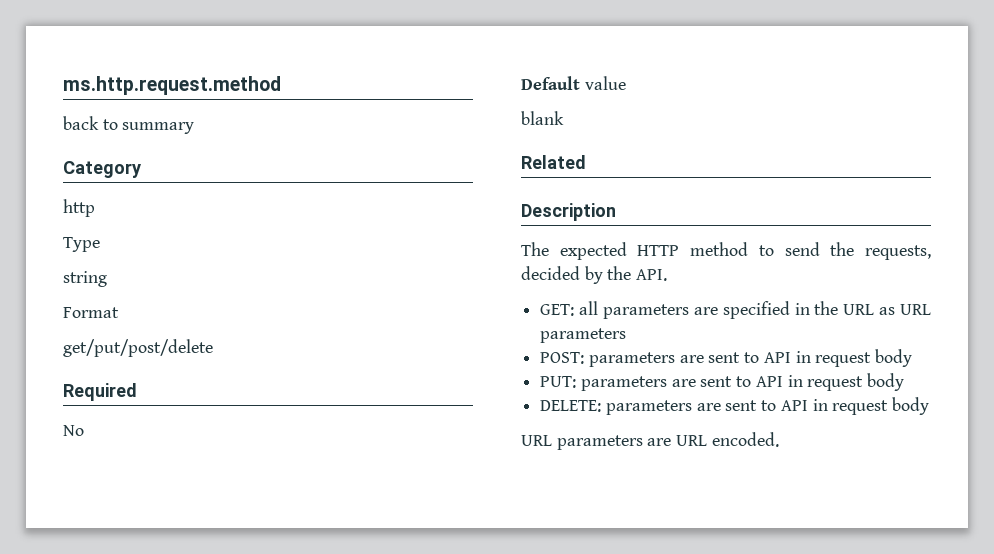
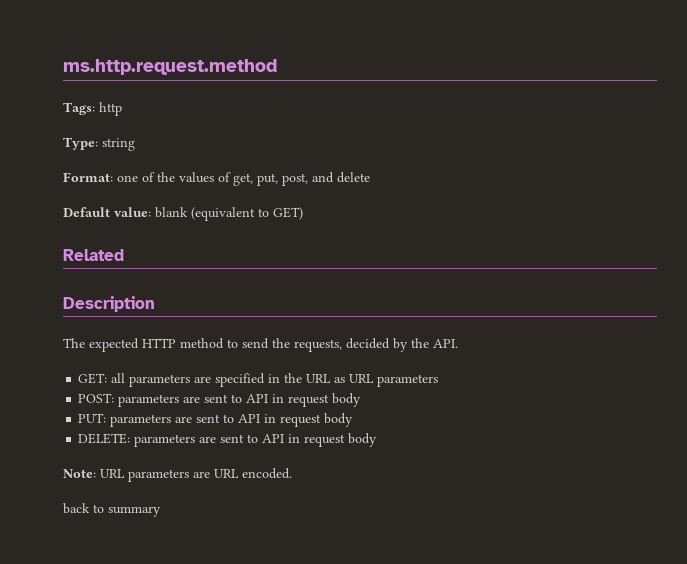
[63,116,195,134] [63,161,141,178] back to summary // Category // -> [63,102,95,115] Tags:
[63,237,100,252] Type // -> [63,137,98,150] Type:
[63,307,119,318] [63,339,213,357] [63,383,137,401] [63,425,84,436] Format // get/put/post/delete // Required // No -> [63,172,370,186] Format: one of the values of get, put, post, and delete
[584,76,626,90] value // -> [114,207,151,217] value:
(564, 118) none -> [191,207,303,221] (equivalent to GET)
(930, 406) none -> [63,469,96,478] Note:
(779, 439) none -> [63,503,161,517] // back to summary

